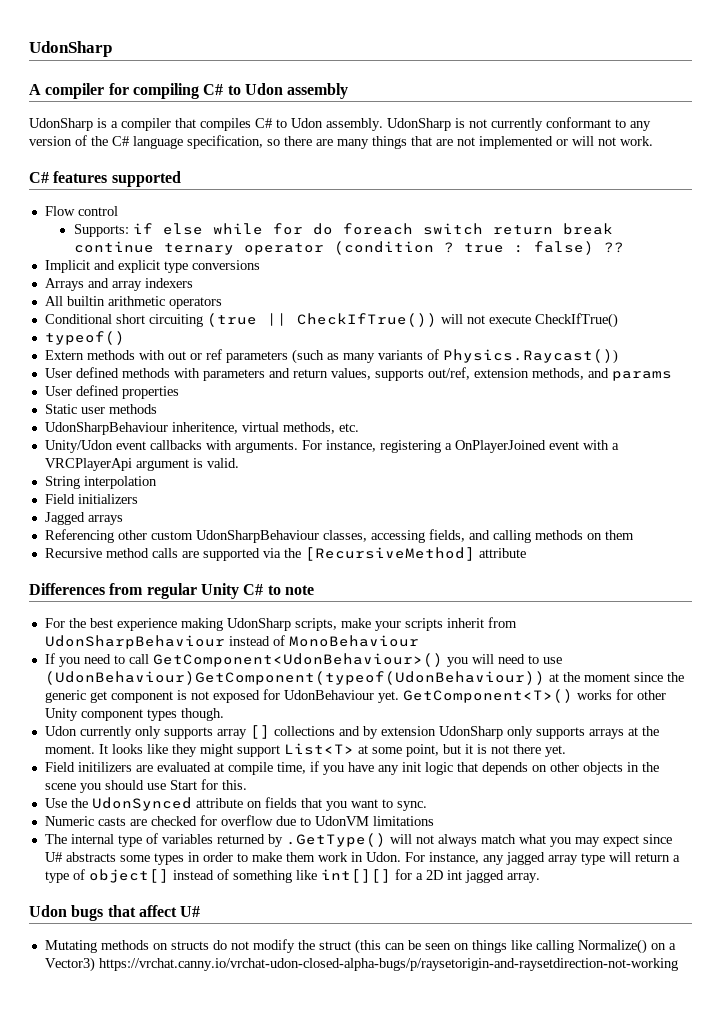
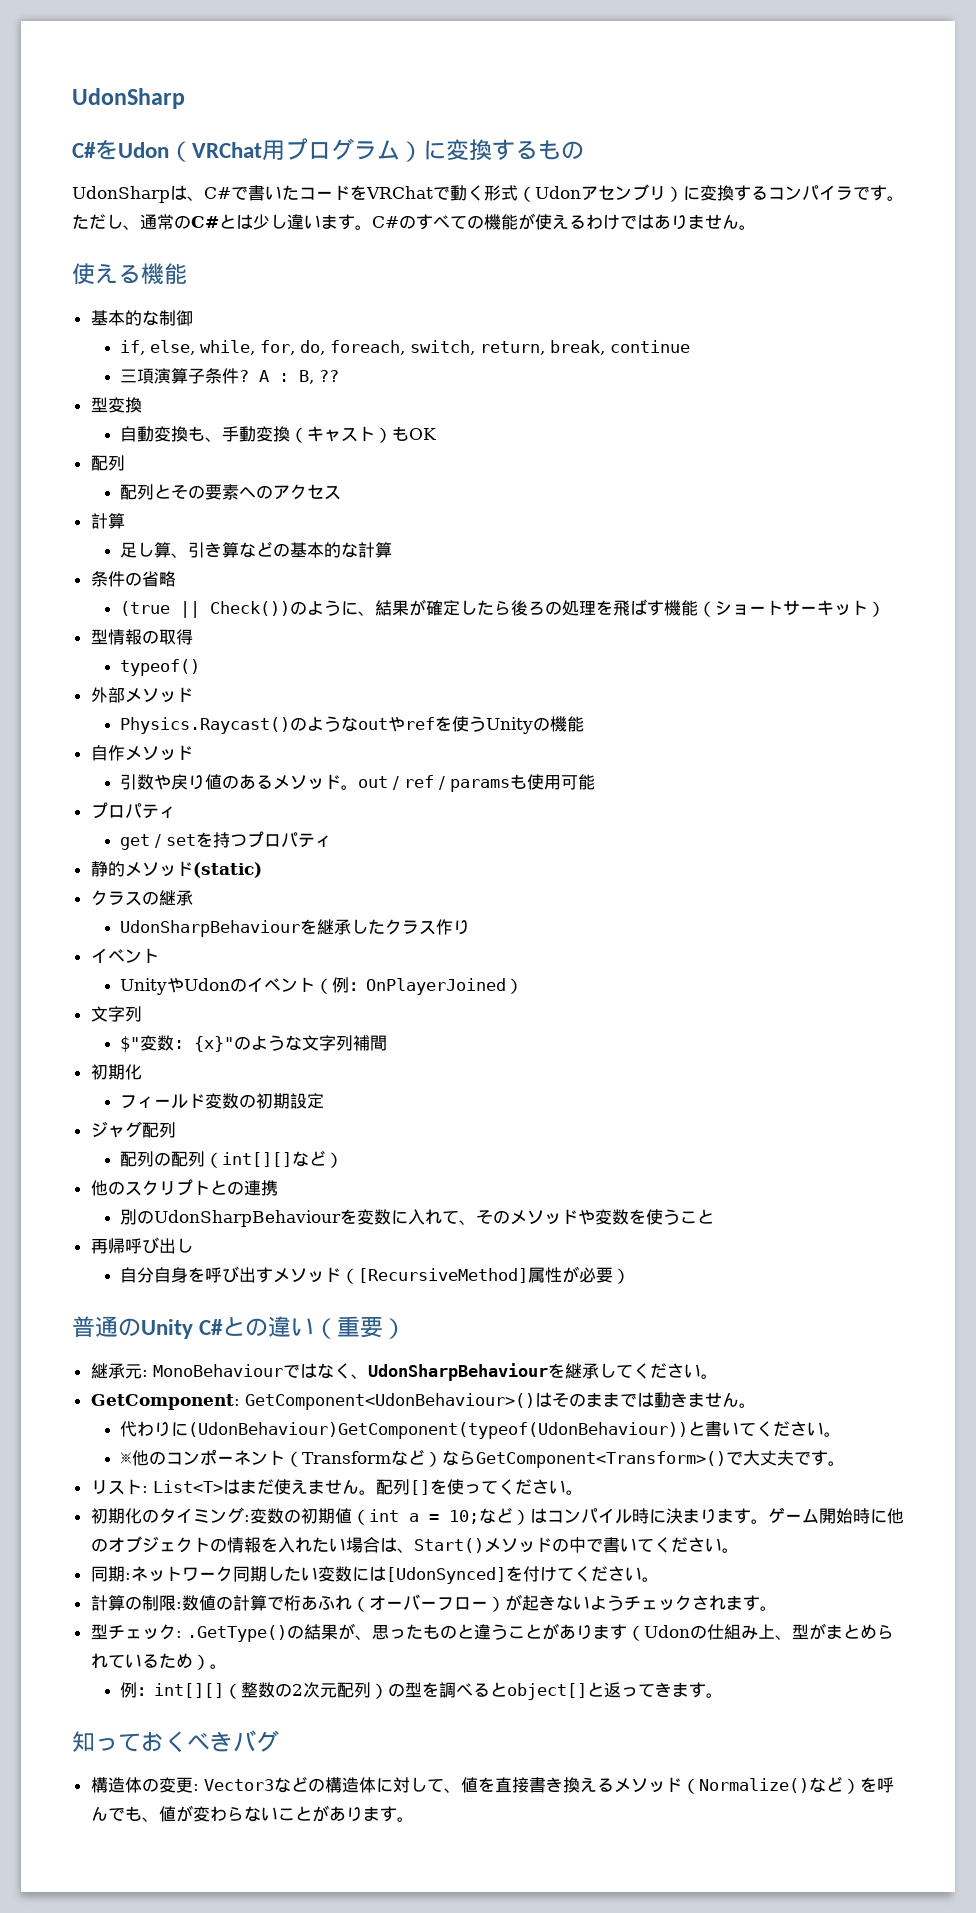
[29,83,349,99] [29,117,651,131] [29,135,653,149] [29,171,181,187] [44,206,118,216] [73,223,613,237] [73,241,624,255] [44,260,260,273] [44,278,193,291] [44,296,222,309] [44,313,618,328] [44,331,125,345] [44,349,618,364] [44,367,672,381] [44,385,179,399] [44,404,157,414] [44,422,359,435] [44,440,619,453] [44,458,239,471] [44,476,157,489] [44,494,138,504] [44,512,123,525] [44,529,634,543] [44,547,526,561] [29,583,314,599] [44,617,517,631] [44,635,419,649] [44,653,562,667] [44,671,684,685] [44,689,666,703] [44,708,224,721] [44,725,659,739] [44,743,566,757] [44,761,659,775] [44,779,247,793] [44,797,427,811] [44,815,434,826] [44,833,672,847] [44,852,680,865] [44,869,540,883] [29,905,201,921] [44,939,676,954] [44,957,678,972] A compiler for compiling C# to Udon assembly // UdonSharp is a compiler that compiles C# to Udon assembly. UdonSharp is not currently conformant to any version of the C# language specification, so there are many things that are not implemented or will not work. // C# features supported // Flow control // Supports: if else while for do foreach switch return break continue ternary operator (condition ? true : false) ?? // Implicit and explicit type conversions // Arrays and array indexers // All builtin arithmetic operators // Conditional short circuiting (true || CheckIfTrue()) will not execute CheckIfTrue() // typeof() // Extern methods with out or ref parameters (such as many variants of Physics.Raycast()) // User defined methods with parameters and return values, supports out/ref, extension methods, and params // User defined properties // Static user methods // UdonSharpBehaviour inheritence, virtual methods, etc. // Unity/Udon event callbacks with arguments. For instance, registering a OnPlayerJoined event with a VRCPlayerApi argument is valid. // String interpolation // Field initializers // Jagged arrays // Referencing other custom UdonSharpBehaviour classes, accessing fields, and calling methods on them // Recursive method calls are supported via the [RecursiveMethod] attribute // Differences from regular Unity C# to note // For the best experience making UdonSharp scripts, make your scripts inherit from UdonSharpBehaviour instead of MonoBehaviour // If you need to call GetComponent<UdonBehaviour>() you will need to use (UdonBehaviour)GetComponent(typeof(UdonBehaviour)) at the moment since the generic get component is not exposed for UdonBehaviour yet. GetComponent<T>() works for other Unity component types though. // Udon currently only supports array [] collections and by extension UdonSharp only supports arrays at the moment. It looks like they might support List<T> at some point, but it is not there yet. // Field initilizers are evaluated at compile time, if you have any init logic that depends on other objects in the scene you should use Start for this. // Use the UdonSynced attribute on fields that you want to sync. // Numeric casts are checked for overflow due to UdonVM limitations // The internal type of variables returned by .GetType() will not always match what you may expect since U# abstracts some types in order to make them work in Udon. For instance, any jagged array type will return a type of object[] instead of something like int[][] for a 2D int jagged array. // Udon bugs that affect U# // Mutating methods on structs do not modify the struct (this can be seen on things like calling Normalize() on a Vector3) https://vrchat.canny.io/vrchat-udon-closed-alpha-bugs/p/raysetorigin-and-raysetdirection-not-working -> [72,138,584,162] [72,184,904,203] [72,213,756,230] [72,263,187,285] [90,310,193,326] [120,340,691,355] [120,368,340,384] [90,397,142,413] [120,426,437,443] [90,455,125,471] [120,484,342,500] [90,513,125,529] [120,541,393,558] [90,571,176,587] [120,599,886,618] [90,629,193,645] [120,659,201,676] [90,687,193,703] [120,716,585,734] [90,745,193,761] [120,774,596,792] [90,802,176,819] [120,831,333,850] [90,861,262,878] [90,890,193,906] [120,919,471,937] [90,948,159,963] [120,977,524,995] [90,1006,142,1022] [120,1035,388,1052] [90,1064,142,1080] [120,1093,325,1109] [90,1121,176,1138] [120,1150,344,1168] [90,1179,278,1196] [120,1209,715,1227] [90,1237,193,1254] [120,1266,631,1284] [72,1316,407,1339] [90,1363,718,1381] [90,1392,756,1410] [120,1421,842,1439] [120,1449,846,1468] [90,1479,583,1495] [90,1507,904,1525] [90,1536,739,1553] [90,1566,659,1584] [90,1594,777,1612] [90,1623,894,1642] [90,1653,227,1670] [120,1682,724,1700] [72,1730,279,1753] [90,1776,894,1794] [90,1805,414,1822] C#をUdon（VRChat用プログラム）に変換するもの // UdonSharpは、C#で書いたコードをVRChatで動く形式（Udonアセンブリ）に変換するコンパイラです。ただし、通常のC#とは少し違います。C#のすべての機能が使えるわけではありません。 // 使える機能 // 基本的な制御 // if, else, while, for, do, foreach, switch, return, break, continue // 三項演算子条件? A : B, ?? // 型変換 // 自動変換も、手動変換（キャスト）もOK // 配列 // 配列とその要素へのアクセス // 計算 // 足し算、引き算などの基本的な計算 // 条件の省略 // (true || Check())のように、結果が確定したら後ろの処理を飛ばす機能（ショートサーキット） // 型情報の取得 // typeof() // 外部メソッド // Physics.Raycast()のようなoutやrefを使うUnityの機能 // 自作メソッド // 引数や戻り値のあるメソッド。out / ref / paramsも使用可能 // プロパティ // get / setを持つプロパティ // 静的メソッド(static) // クラスの継承 // UdonSharpBehaviourを継承したクラス作り // イベント // UnityやUdonのイベント（例：OnPlayerJoined） // 文字列 // $"変数: {x}"のような文字列補間 // 初期化 // フィールド変数の初期設定 // ジャグ配列 // 配列の配列（int[][]など） // 他のスクリプトとの連携 // 別のUdonSharpBehaviourを変数に入れて、そのメソッドや変数を使うこと // 再帰呼び出し // 自分自身を呼び出すメソッド（[RecursiveMethod]属性が必要） // 普通のUnity C#との違い（重要） // 継承元: MonoBehaviourではなく、UdonSharpBehaviourを継承してください。 // GetComponent: GetComponent<UdonBehaviour>()はそのままでは動きません。 // 代わりに(UdonBehaviour)GetComponent(typeof(UdonBehaviour))と書いてください。 // ※他のコンポーネント（Transformなど）ならGetComponent<Transform>()で大丈夫です。 // リスト: List<T>はまだ使えません。配列[]を使ってください。 // 初期化のタイミング:変数の初期値（int a = 10;など）はコンパイル時に決まります。ゲーム開始時に他のオブジェクトの情報を入れたい場合は、Start()メソッドの中で書いてください。 // 同期:ネットワーク同期したい変数には[UdonSynced]を付けてください。 // 計算の制限:数値の計算で桁あふれ（オーバーフロー）が起きないようチェックされます。 // 型チェック: .GetType()の結果が、思ったものと違うことがあります（Udonの仕組み上、型がまとめられているため）。 // 例：int[][]（整数の2次元配列）の型を調べるとobject[]と返ってきます。 // 知っておくべきバグ // 構造体の変更: Vector3などの構造体に対して、値を直接書き換えるメソッド（Normalize()など）を呼んでも、値が変わらないことがあります。

